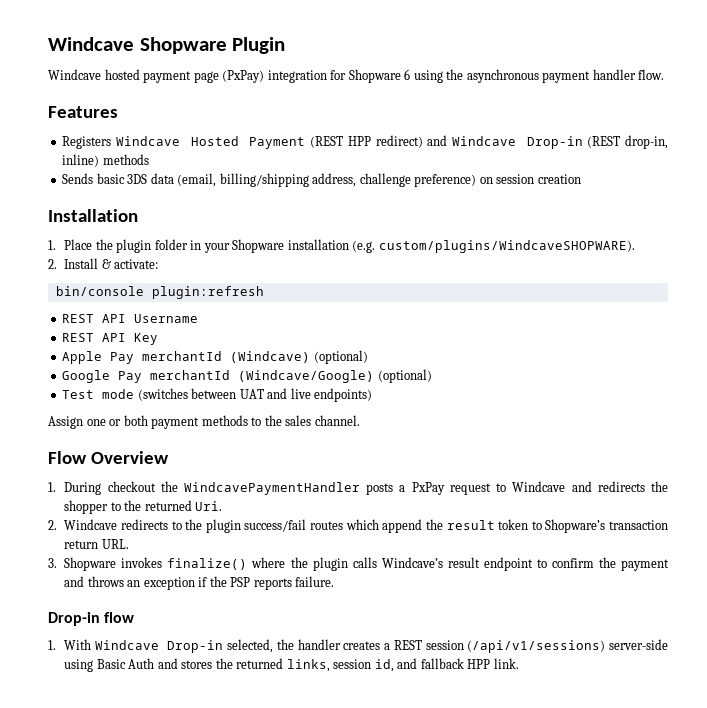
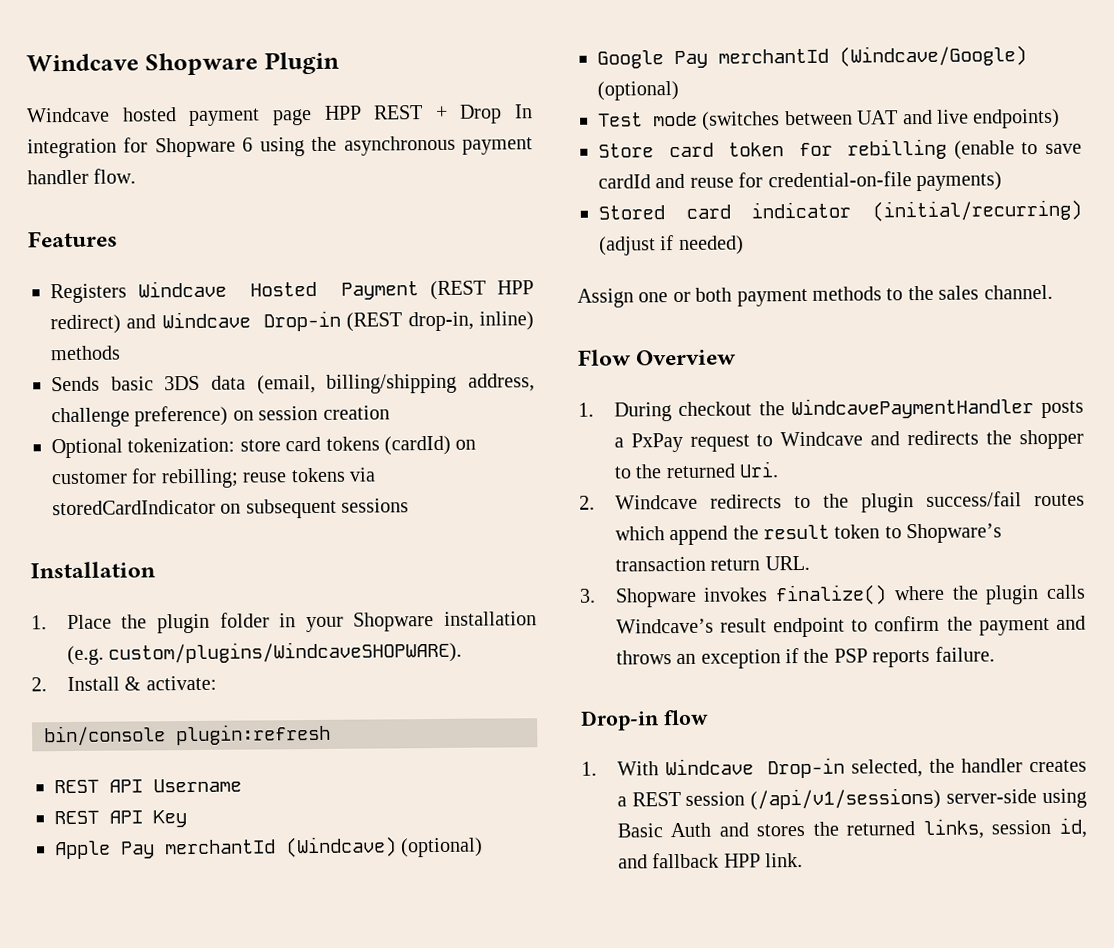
[222,70,265,83] (PxPay) -> [323,104,533,124] HPP REST + Drop In
(581, 179) none -> [51,435,477,459] [51,467,376,489] [52,498,410,519] // Optional tokenization: store card tokens (cardId) on customer for rebilling; reuse tokens via storedCardIndicator on subsequent sessions
(373, 395) none -> [598,138,1082,160] [598,171,1002,192] [598,199,1082,222] [599,235,744,256] // Store card token for rebilling (enable to save cardId and reuse for credential-on-file payments) // Stored card indicator (initial/recurring) (adjust if needed)

